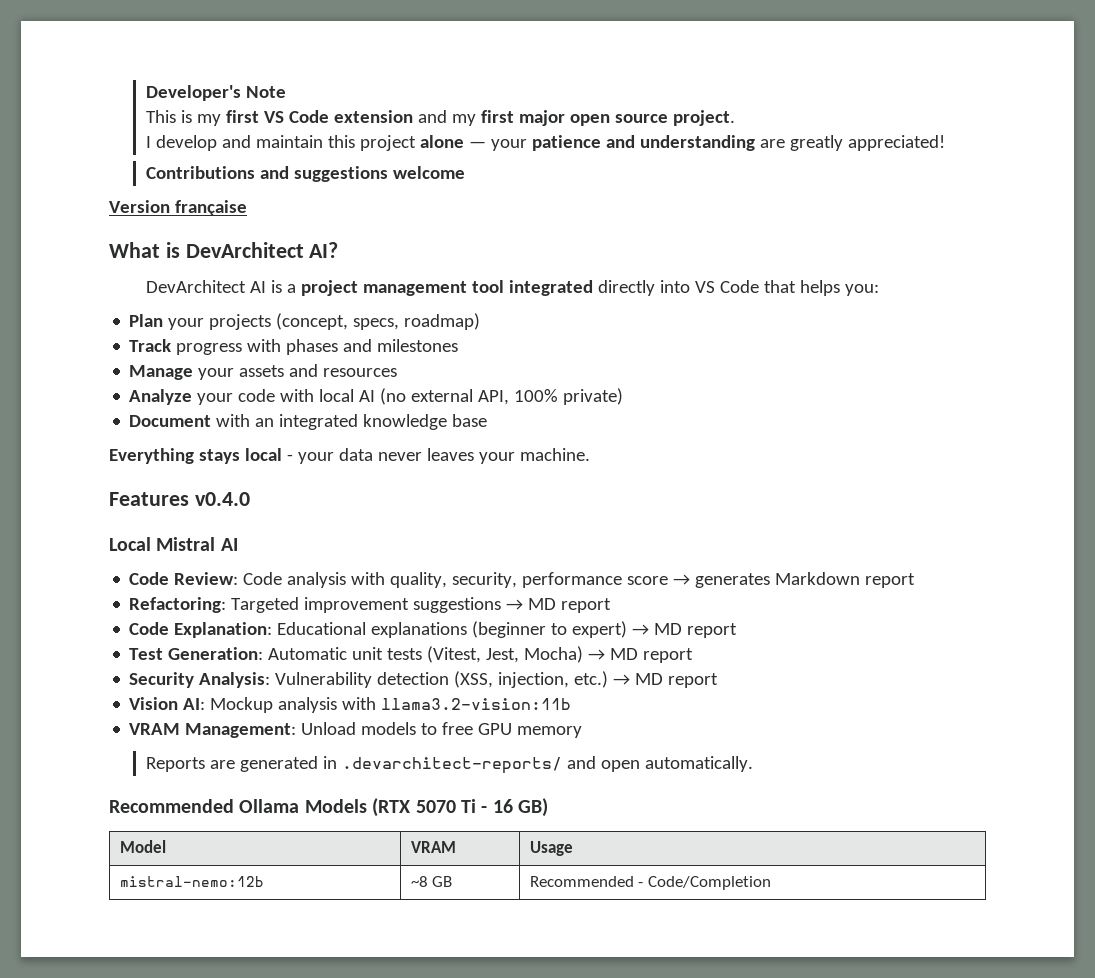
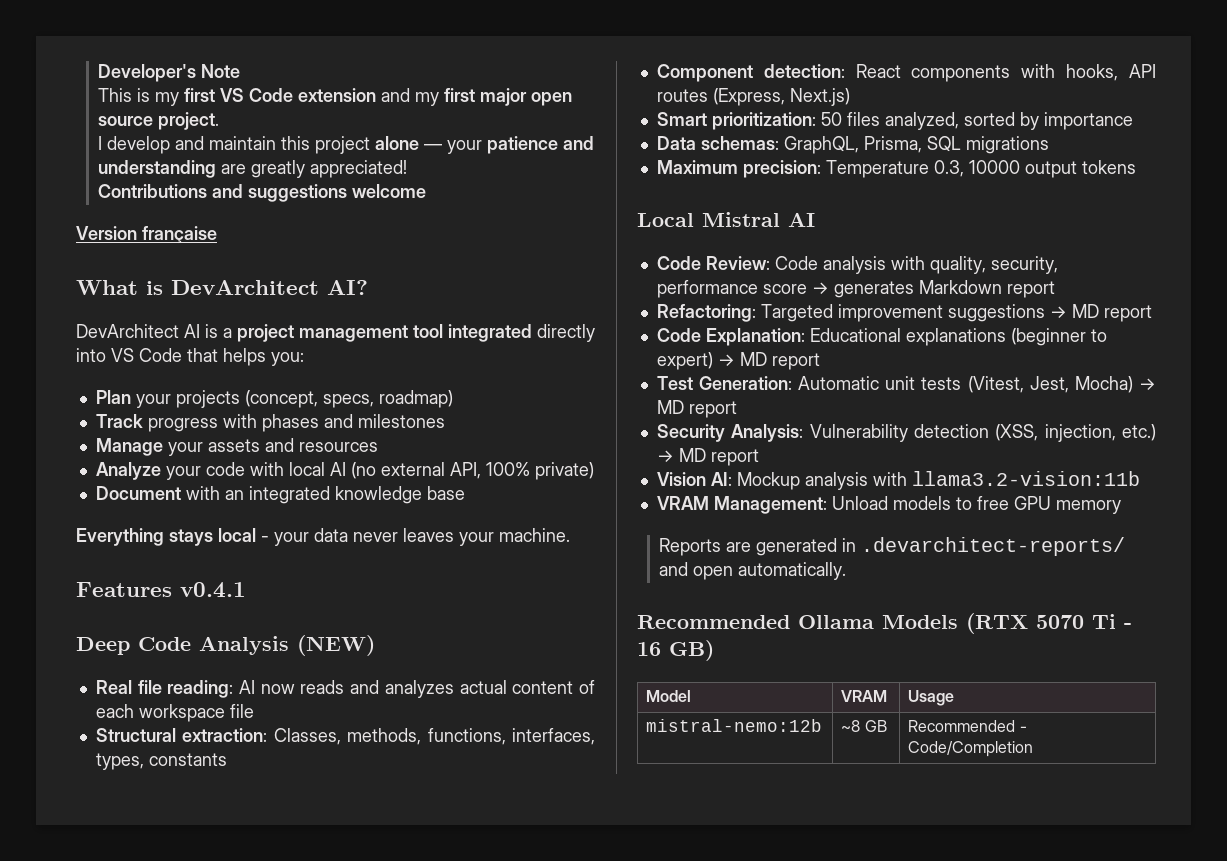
[194,492,250,506] v0.4.0 -> [180,582,246,598] [76,635,375,656] [95,680,596,698] [95,704,254,722] [95,728,595,745] [95,753,227,770] [656,64,1156,82] [656,88,850,106] [656,112,1133,130] [656,136,1049,154] [656,160,1136,178] v0.4.1 // Deep Code Analysis (NEW) // Real file reading: AI now reads and analyzes actual content of each workspace file // Structural extraction: Classes, methods, functions, interfaces, types, constants // Component detection: React components with hooks, API routes (Express, Next.js) // Smart prioritization: 50 files analyzed, sorted by importance // Data schemas: GraphQL, Prisma, SQL migrations // Maximum precision: Temperature 0.3, 10000 output tokens

